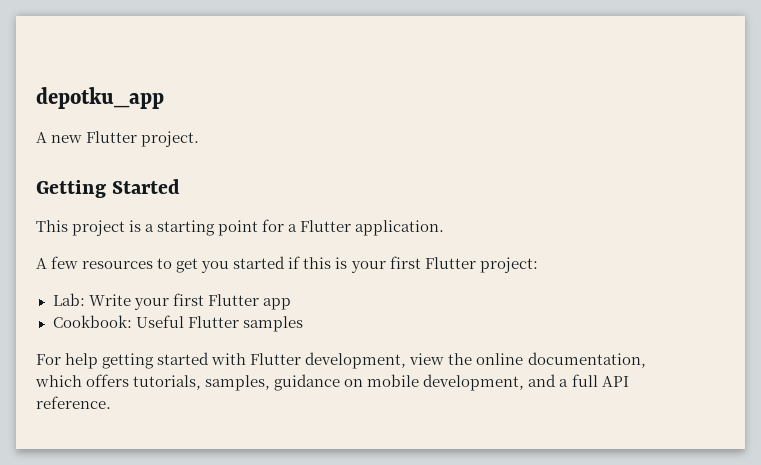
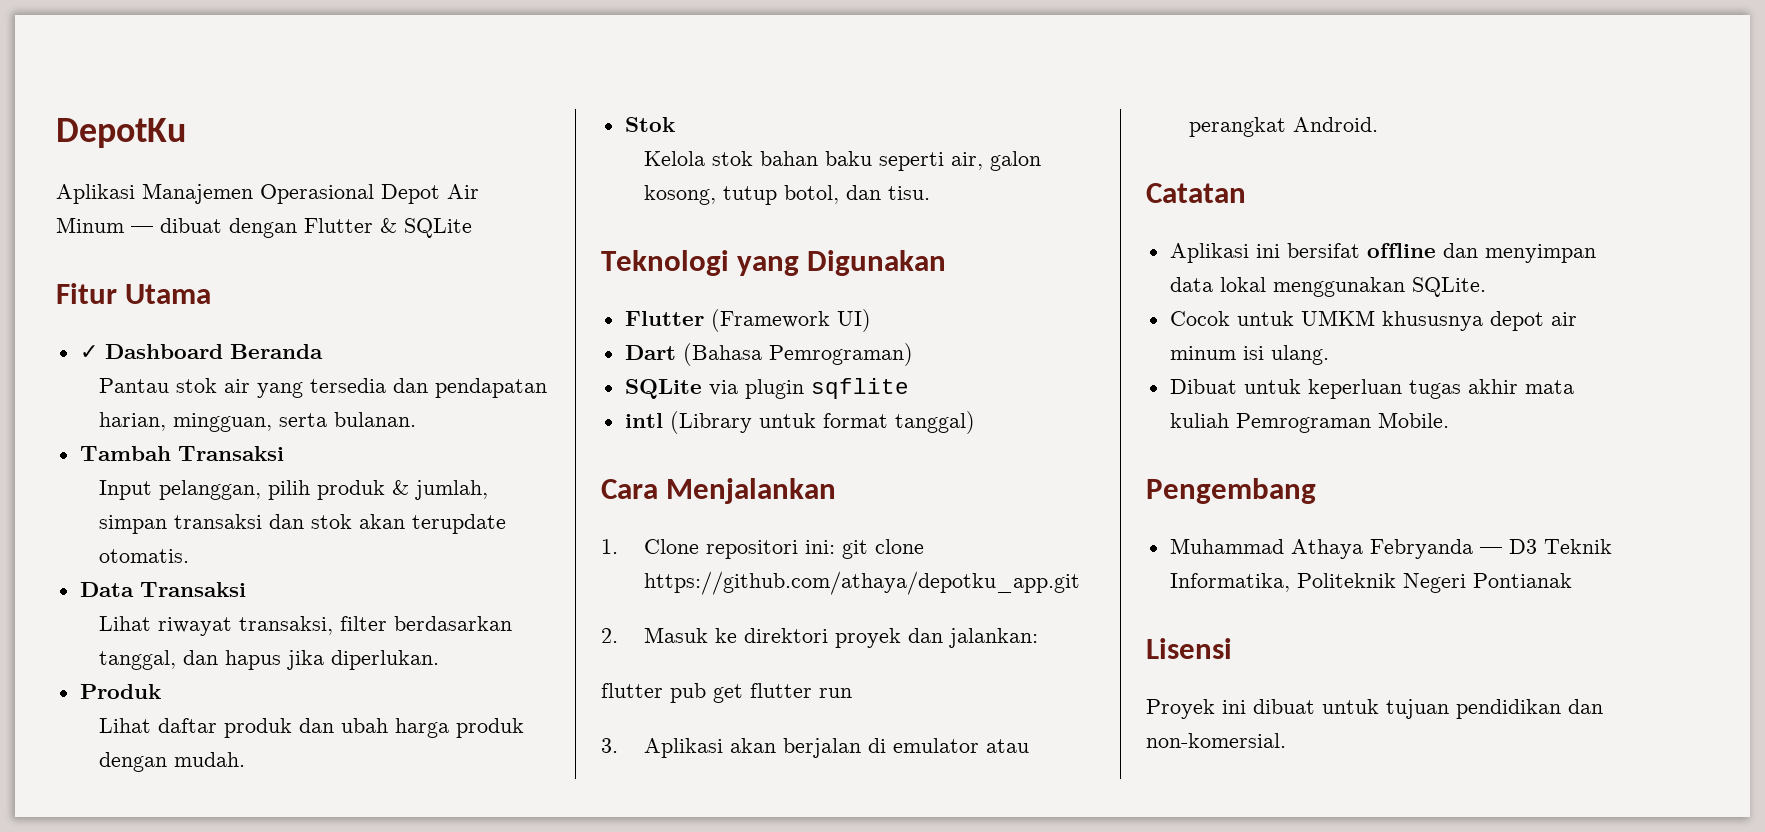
[36,87,164,109] [36,131,200,147] [36,179,181,198] [36,219,445,236] [36,256,538,273] [52,293,291,310] [52,315,303,332] [36,352,646,369] [35,374,629,391] [36,396,111,409] depotku_app // A new Flutter project. // Getting Started // This project is a starting point for a Flutter application. // A few resources to get you started if this is your first Flutter project: // Lab: Write your first Flutter app // Cookbook: Useful Flutter samples // For help getting started with Flutter development, view the online documentation, which offers tutorials, samples, guidance on mobile development, and a full API reference. -> [56,118,186,148] [56,183,479,204] [56,217,472,238] [56,283,212,304] [79,344,323,359] [98,378,547,398] [98,412,416,432] [79,446,284,461] [98,480,488,500] [98,514,506,534] [98,549,189,563] [79,582,246,597] [98,616,512,636] [98,650,439,670] [79,684,161,699] [98,718,524,738] [98,752,245,772] [624,117,675,132] [643,151,1041,171] [643,185,930,205] [601,250,947,276] [624,309,871,332] [624,343,913,366] [624,378,909,399] [624,411,975,434] [601,478,837,504] [601,539,924,559] [643,571,1080,595] [601,627,1038,648] [601,683,852,703] [601,738,1029,758] [1188,117,1378,137] [1146,183,1246,203] [1169,243,1596,263] [1169,277,1486,297] [1169,310,1577,331] [1169,345,1329,365] [1169,379,1574,399] [1169,412,1449,433] [1146,478,1316,504] [1169,538,1612,559] [1169,573,1572,593] [1146,638,1232,659] [1146,699,1603,719] [1146,733,1286,748] DepotKu // Aplikasi Manajemen Operasional Depot Air Minum — dibuat dengan Flutter & SQLite // Fitur Utama // ✓ Dashboard Beranda // Pantau stok air yang tersedia dan pendapatan harian, mingguan, serta bulanan. // Tambah Transaksi // Input pelanggan, pilih produk & jumlah, simpan transaksi dan stok akan terupdate otomatis. // Data Transaksi // Lihat riwayat transaksi, filter berdasarkan tanggal, dan hapus jika diperlukan. // Produk // Lihat daftar produk dan ubah harga produk dengan mudah. // Stok // Kelola stok bahan baku seperti air, galon kosong, tutup botol, dan tisu. // Teknologi yang Digunakan // Flutter (Framework UI) // Dart (Bahasa Pemrograman) // SQLite via plugin sqflite // intl (Library untuk format tanggal) // Cara Menjalankan // 1. Clone repositori ini: git clone https://github.com/athaya/depotku_app.git // 2. Masuk ke direktori proyek dan jalankan: // flutter pub get flutter run // 3. Aplikasi akan berjalan di emulator atau perangkat Android. // Catatan // Aplikasi ini bersifat offline dan menyimpan data lokal menggunakan SQLite. // Cocok untuk UMKM khususnya depot air minum isi ulang. // Dibuat untuk keperluan tugas akhir mata kuliah Pemrograman Mobile. // Pengembang // Muhammad Athaya Febryanda — D3 Teknik Informatika, Politeknik Negeri Pontianak // Lisensi // Proyek ini dibuat untuk tujuan pendidikan dan non-komersial.

